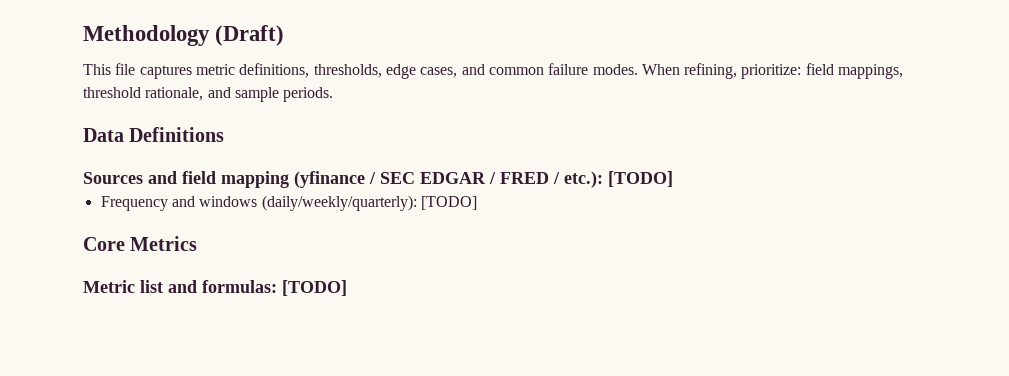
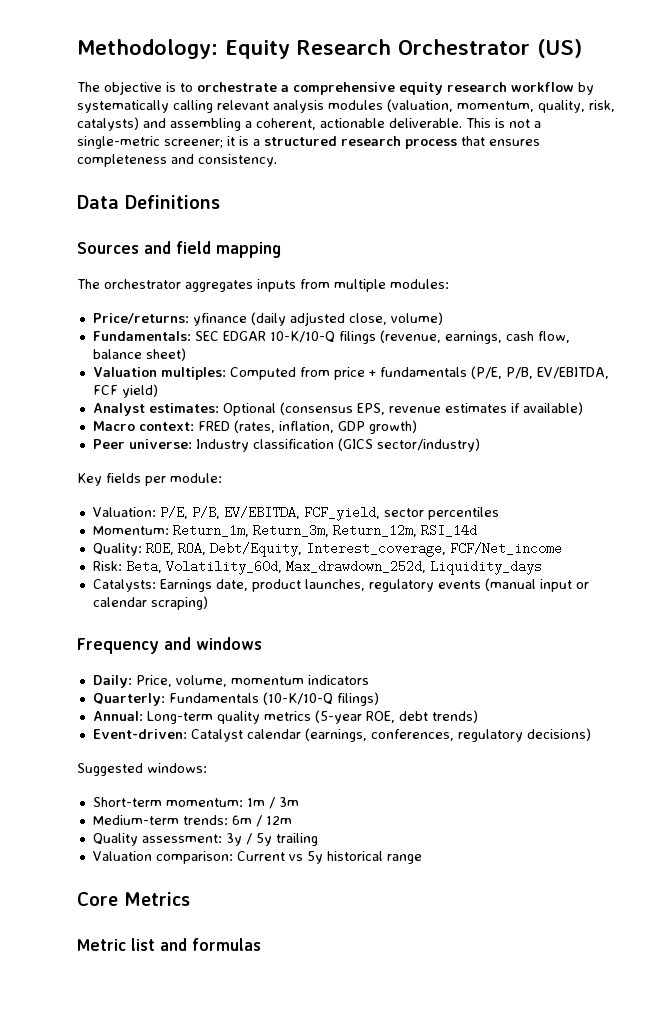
[83,25,285,46] [83,63,904,79] [83,87,334,102] Methodology (Draft) // This file captures metric definitions, thresholds, edge cases, and common failure modes. When refining, prioritize: field mappings, threshold rationale, and sample periods. -> [77,39,582,59] [77,81,594,95] [77,99,615,113] [77,117,541,131] [77,136,540,149] [77,154,277,167] Methodology: Equity Research Orchestrator (US) // The objective is to orchestrate a comprehensive equity research workflow by systematically calling relevant analysis modules (valuation, momentum, quality, risk, catalysts) and assembling a coherent, actionable deliverable. This is not a single-metric screener; it is a structured research process that ensures completeness and consistency.
[294,171,673,188] [100,195,477,211] (yfinance / SEC EDGAR / FRED / etc.): [TODO] // Frequency and windows (daily/weekly/quarterly): [TODO] -> [77,279,449,292] [92,312,443,326] [92,330,570,344] [92,348,186,361] [92,366,609,380] [92,384,158,398] [92,402,583,416] [92,420,417,434] [92,438,480,452] [77,473,222,486] [92,506,499,521] [92,524,477,537] [92,542,562,557] [92,560,542,575] [92,578,589,592] [92,596,208,610] [77,637,262,654] [92,675,369,688] [92,692,379,706] [92,710,478,724] [92,728,591,742] [77,763,207,776] [92,797,299,809] [92,815,292,827] [92,833,318,846] [92,851,422,864] // The orchestrator aggregates inputs from multiple modules: // Price/returns: yfinance (daily adjusted close, volume) // Fundamentals: SEC EDGAR 10-K/10-Q filings (revenue, earnings, cash flow, balance sheet) // Valuation multiples: Computed from price + fundamentals (P/E, P/B, EV/EBITDA, FCF yield) // Analyst estimates: Optional (consensus EPS, revenue estimates if available) // Macro context: FRED (rates, inflation, GDP growth) // Peer universe: Industry classification (GICS sector/industry) // Key fields per module: // Valuation: P/E, P/B, EV/EBITDA, FCF_yield, sector percentiles // Momentum: Return_1m, Return_3m, Return_12m, RSI_14d // Quality: ROE, ROA, Debt/Equity, Interest_coverage, FCF/Net_income // Risk: Beta, Volatility_60d, Max_drawdown_252d, Liquidity_days // Catalysts: Earnings date, product launches, regulatory events (manual input or calendar scraping) // Frequency and windows // Daily: Price, volume, momentum indicators // Quarterly: Fundamentals (10-K/10-Q filings) // Annual: Long-term quality metrics (5-year ROE, debt trends) // Event-driven: Catalyst calendar (earnings, conferences, regulatory decisions) // Suggested windows: // Short-term momentum: 1m / 3m // Medium-term trends: 6m / 12m // Quality assessment: 3y / 5y trailing // Valuation comparison: Current vs 5y historical range
[202,280,347,296] formulas: [TODO] -> [192,938,261,951] formulas

